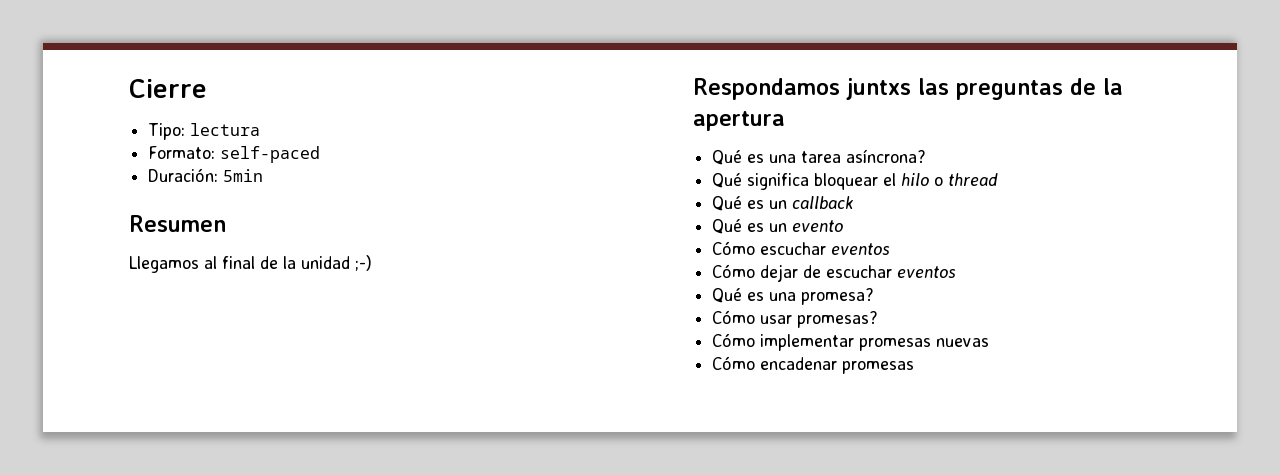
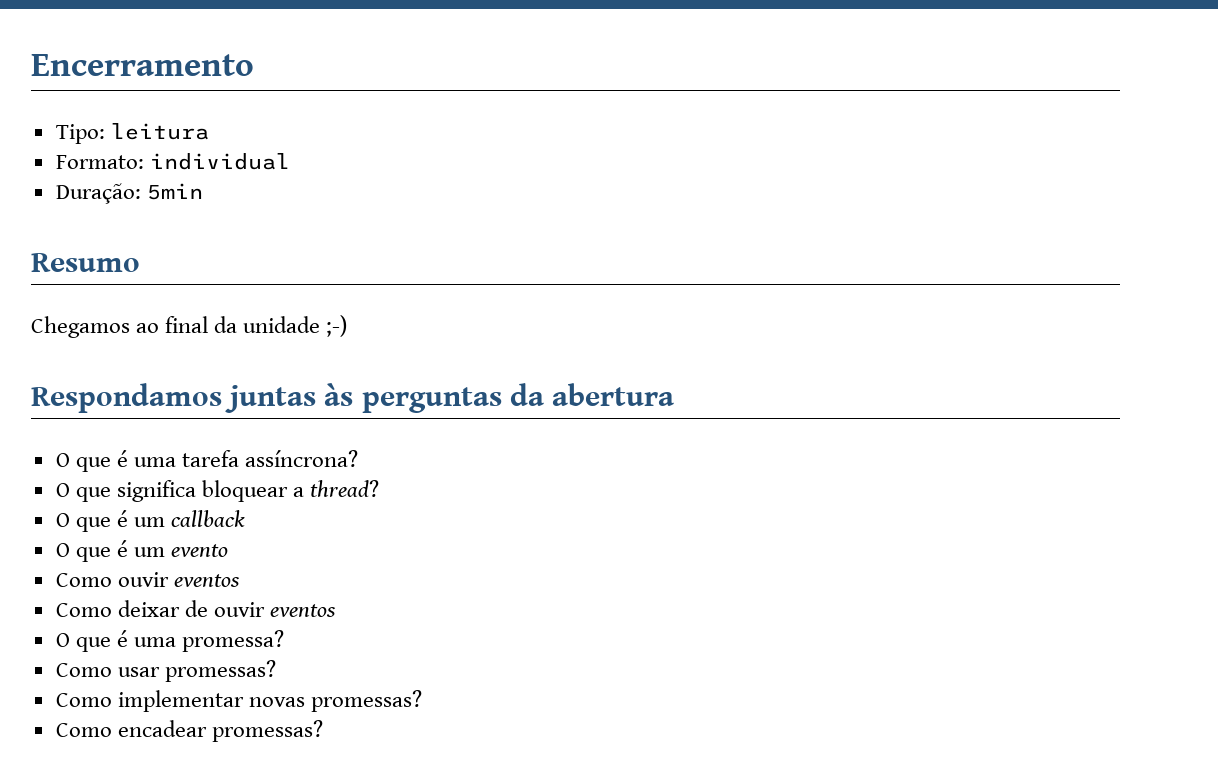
[129,79,207,98] Cierre -> [31,54,254,76] Encerramento
[190,123,261,136] lectura -> [110,123,209,140] leitura
[220,146,321,163] [148,168,219,182] self-paced // Duración: -> [149,153,290,170] [55,183,141,204] individual // Duração:
[129,215,226,232] [129,255,372,273] [693,78,1123,100] [693,111,785,131] [712,149,927,165] [712,173,999,190] [712,196,855,211] [712,219,788,234] Resumen // Llegamos al final de la unidad ;-) // Respondamos juntxs las preguntas de la apertura // Qué es una tarea asíncrona? // Qué significa bloquear el hilo o thread // Qué es un callback // Qué es un -> [31,253,140,272] [31,315,348,338] [31,383,675,413] [55,450,359,472] [55,480,380,502] [55,510,246,532] [55,540,165,562] Resumo // Chegamos ao final da unidade ;-) // Respondamos juntas às perguntas da abertura // O que é uma tarefa assíncrona? // O que significa bloquear a thread? // O que é um callback // O que é um
[712,241,891,255] [712,264,957,282] [712,288,875,305] [712,310,879,328] [712,333,990,351] [712,356,915,374] Cómo escuchar eventos // Cómo dejar de escuchar eventos // Qué es una promesa? // Cómo usar promesas? // Cómo implementar promesas nuevas // Cómo encadenar promesas -> [55,572,240,587] [55,600,337,617] [55,630,285,652] [55,660,276,682] [55,690,422,712] [55,720,323,742] Como ouvir eventos // Como deixar de ouvir eventos // O que é uma promessa? // Como usar promessas? // Como implementar novas promessas? // Como encadear promessas?

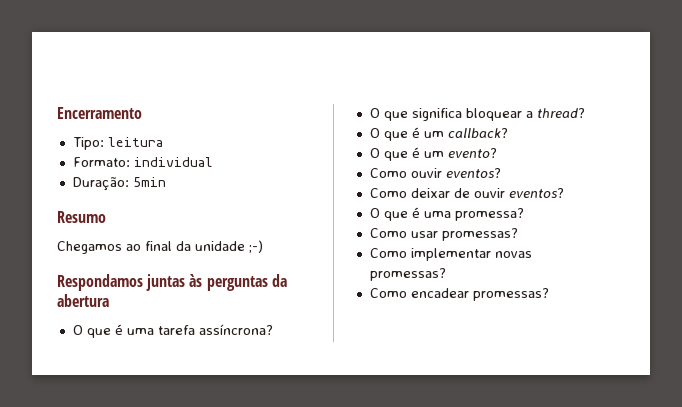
[171,510,246,527] [55,540,229,562] callback // O que é um evento -> [447,128,508,138] [369,147,497,161] callback? // O que é um evento?
[173,574,240,587] eventos -> [445,168,501,178] eventos?
[270,604,337,617] eventos -> [508,188,564,198] eventos?

